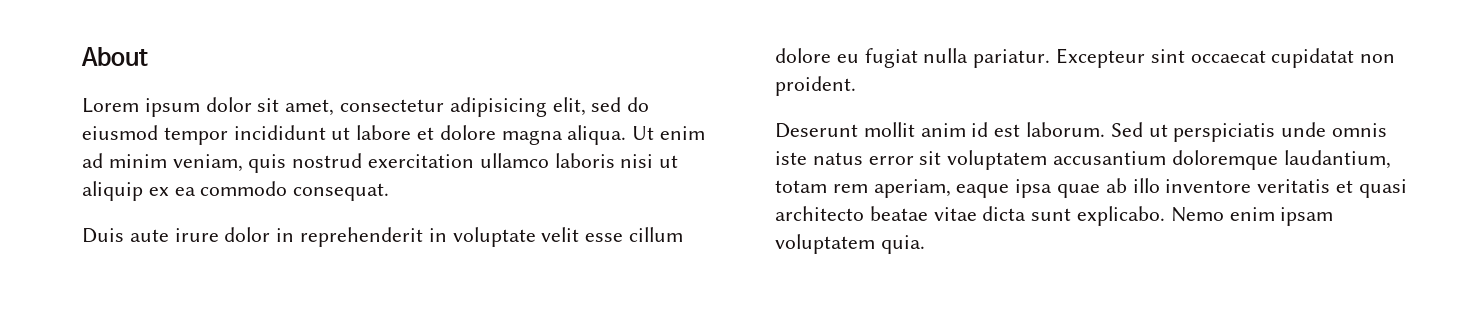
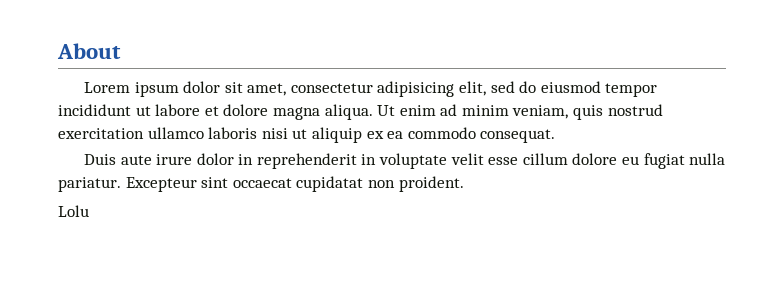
[775,122,1388,142] [775,150,1391,170] [775,178,1407,198] [775,206,1334,226] [775,234,925,254] Deserunt mollit anim id est laborum. Sed ut perspiciatis unde omnis iste natus error sit voluptatem accusantium doloremque laudantium, totam rem aperiam, eaque ipsa quae ab illo inventore veritatis et quasi architecto beatae vitae dicta sunt explicabo. Nemo enim ipsam voluptatem quia. -> [58,205,89,217] Lolu

